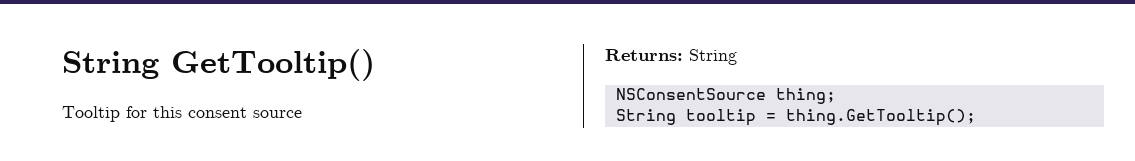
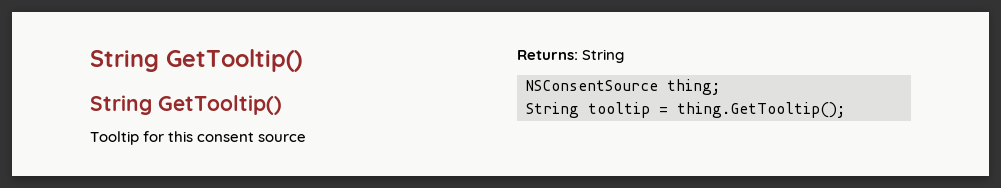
[62,49,375,81] String GetTooltip() -> [90,49,302,72] [90,95,282,115] String GetTooltip() // String GetTooltip()

